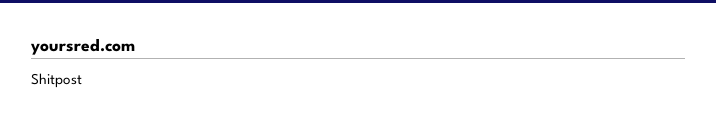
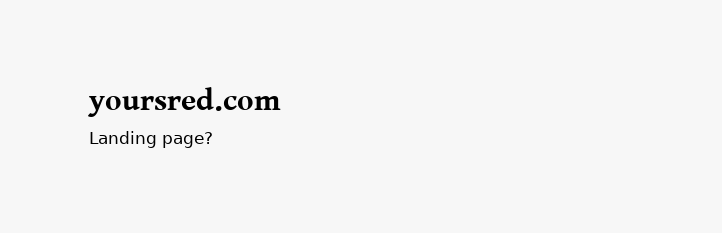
[31,73,82,88] Shitpost -> [89,131,213,148] Landing page?

